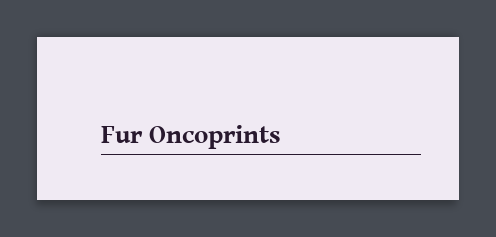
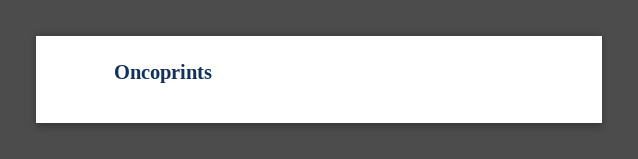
[101,126,143,143] Fur -> (114, 73) none

